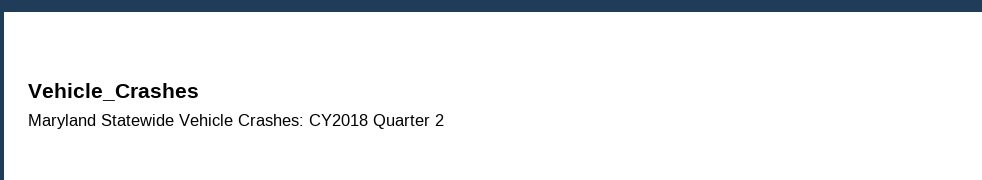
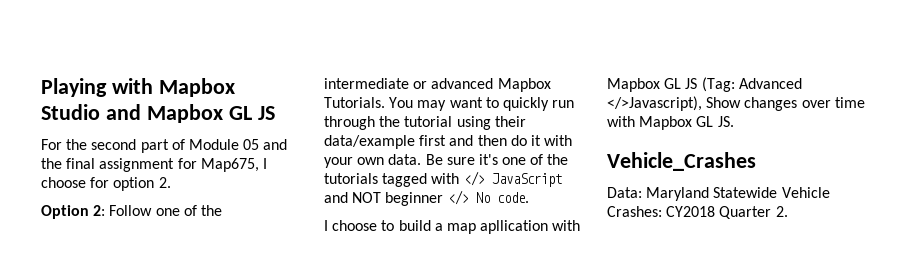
(28, 92) none -> [41,78,235,97] [41,104,275,123] [41,139,288,153] [41,158,267,172] [41,177,171,191] [41,205,222,219] [324,78,551,92] [324,97,575,111] [324,116,526,130] [324,135,573,149] [324,154,569,168] [324,171,562,187] [324,190,529,206] [324,220,581,234] [607,77,802,92] [607,96,865,111] [607,116,734,130] Playing with Mapbox Studio and Mapbox GL JS // For the second part of Module 05 and the final assignment for Map675, I choose for option 2. // Option 2: Follow one of the intermediate or advanced Mapbox Tutorials. You may want to quickly run through the tutorial using their data/example first and then do it with your own data. Be sure it's one of the tutorials tagged with </> JavaScript and NOT beginner </> No code. // I choose to build a map apllication with Mapbox GL JS (Tag: Advanced </>Javascript), Show changes over time with Mapbox GL JS. //
(199, 92) none -> [607,187,642,198] Data:
[435,114,444,126] 2 -> [775,206,788,217] 2.

